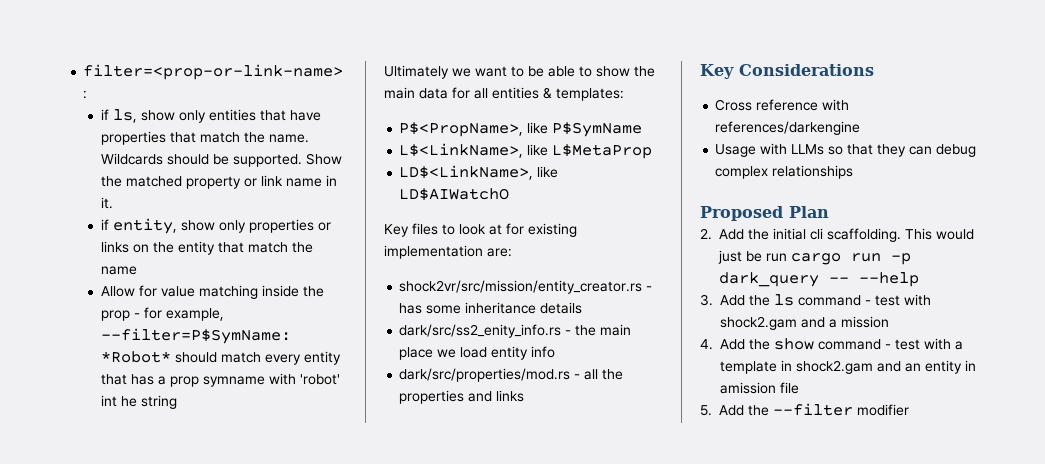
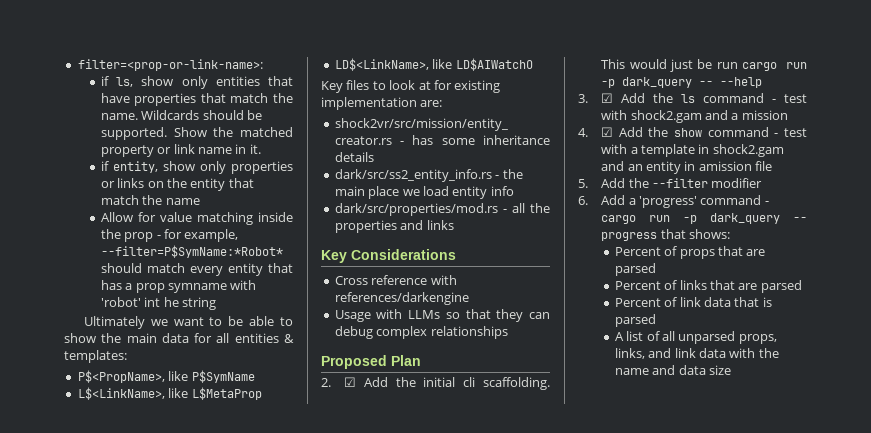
[399,324,562,338] dark/src/ss2_enity_info.rs -> [334,169,492,182] dark/src/ss2_entity_info.rs
(712, 234) none -> [344,377,357,387] ☑
(713, 300) none -> [601,93,614,103] ☑
(713, 344) none -> [601,127,614,137] ☑
(909, 410) none -> [578,195,769,208] [601,213,807,224] [601,229,730,241] [614,246,766,259] [614,263,656,276] [614,280,802,293] [614,297,772,307] [614,314,656,327] [614,331,777,344] [614,348,779,359] [614,365,732,375] // 6. Add a 'progress' command - cargo run -p dark_query -- progress that shows: // Percent of props that are parsed // Percent of links that are parsed // Percent of link data that is parsed // A list of all unparsed props, links, and link data with the name and data size

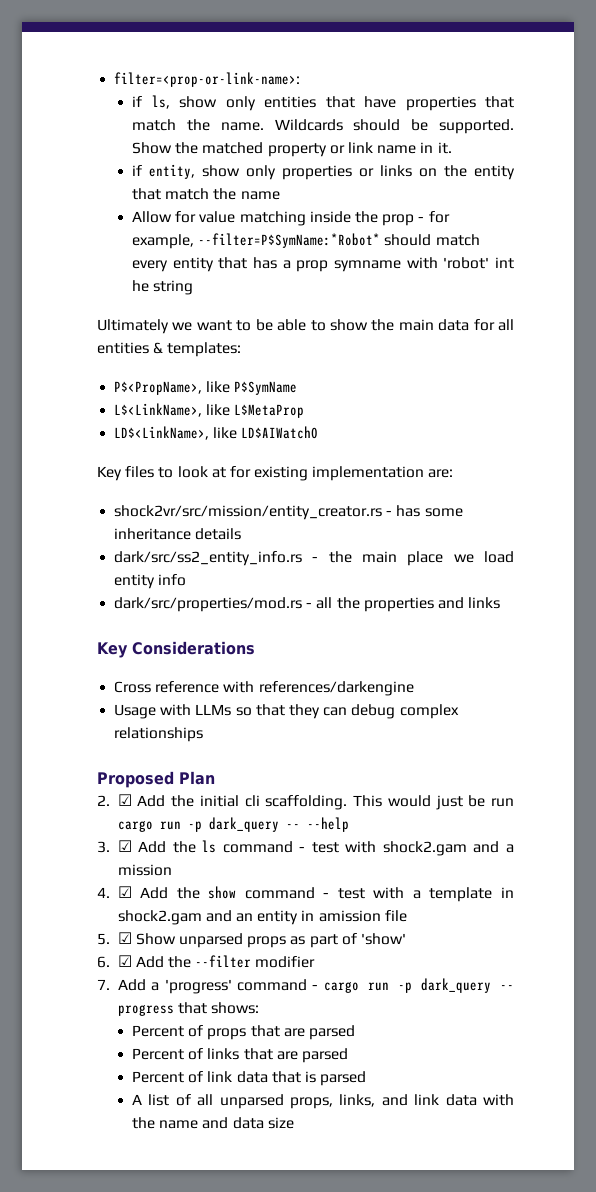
(588, 183) none -> [117,932,407,948] [97,955,132,968] ☑ Show unparsed props as part of 'show' // 6. ☑
[578,196,588,205] 6. -> [97,979,110,990] 7.

